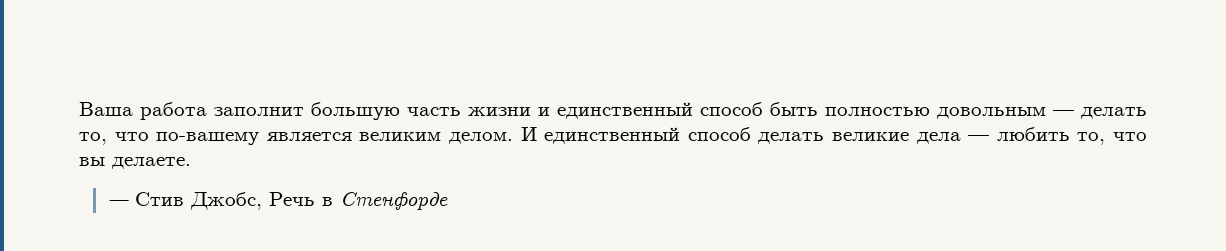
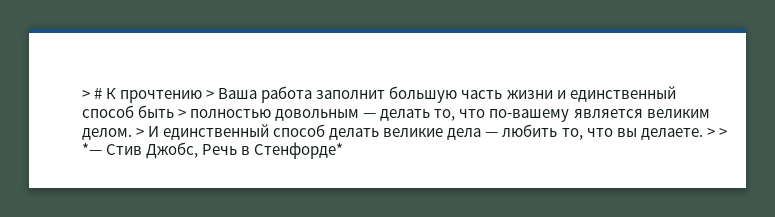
(79, 109) none -> [82,87,215,103] > # К прочтению >
(818, 109) none -> [178,109,187,118] >
(513, 138) none -> [136,128,145,137] >
[107,200,130,206] // — -> [706,128,727,137] [82,143,102,155] > > *—
[340,192,449,211] Стенфорде -> [254,142,344,159] Стенфорде*

